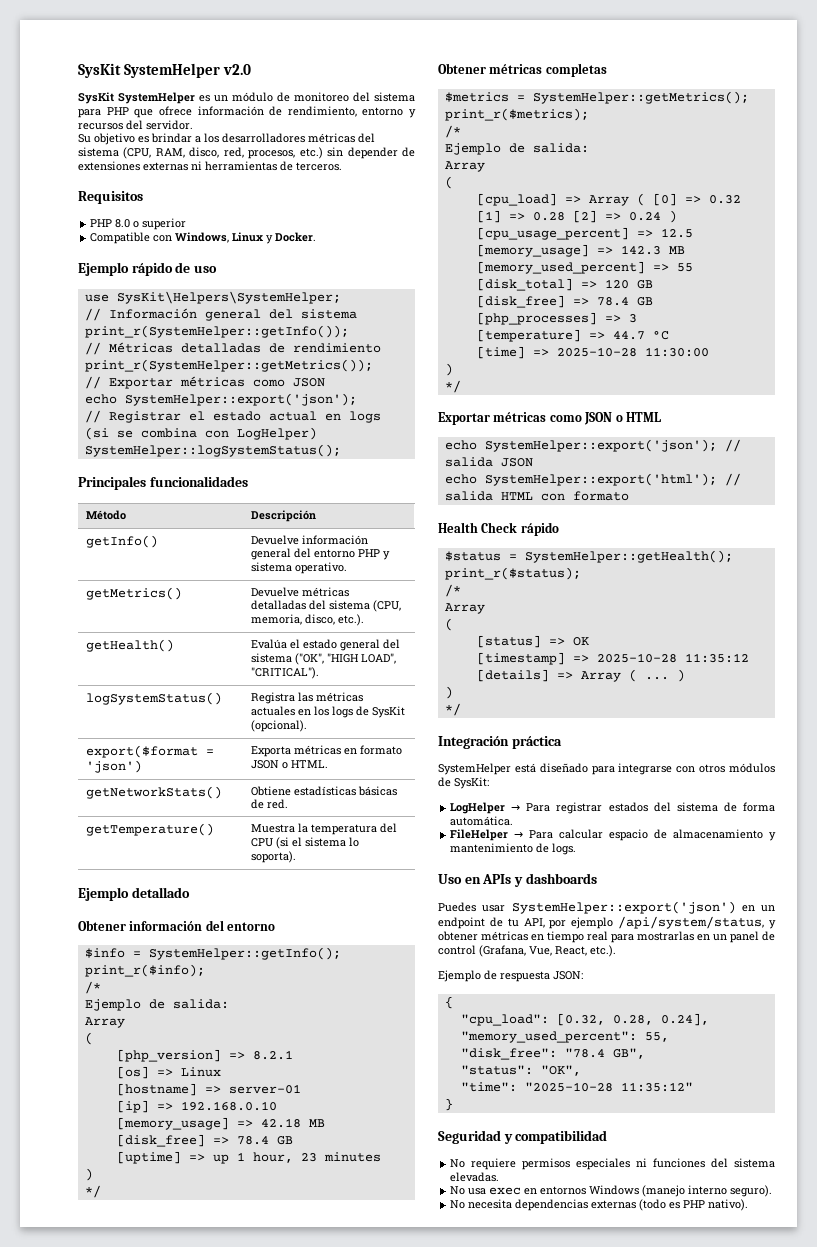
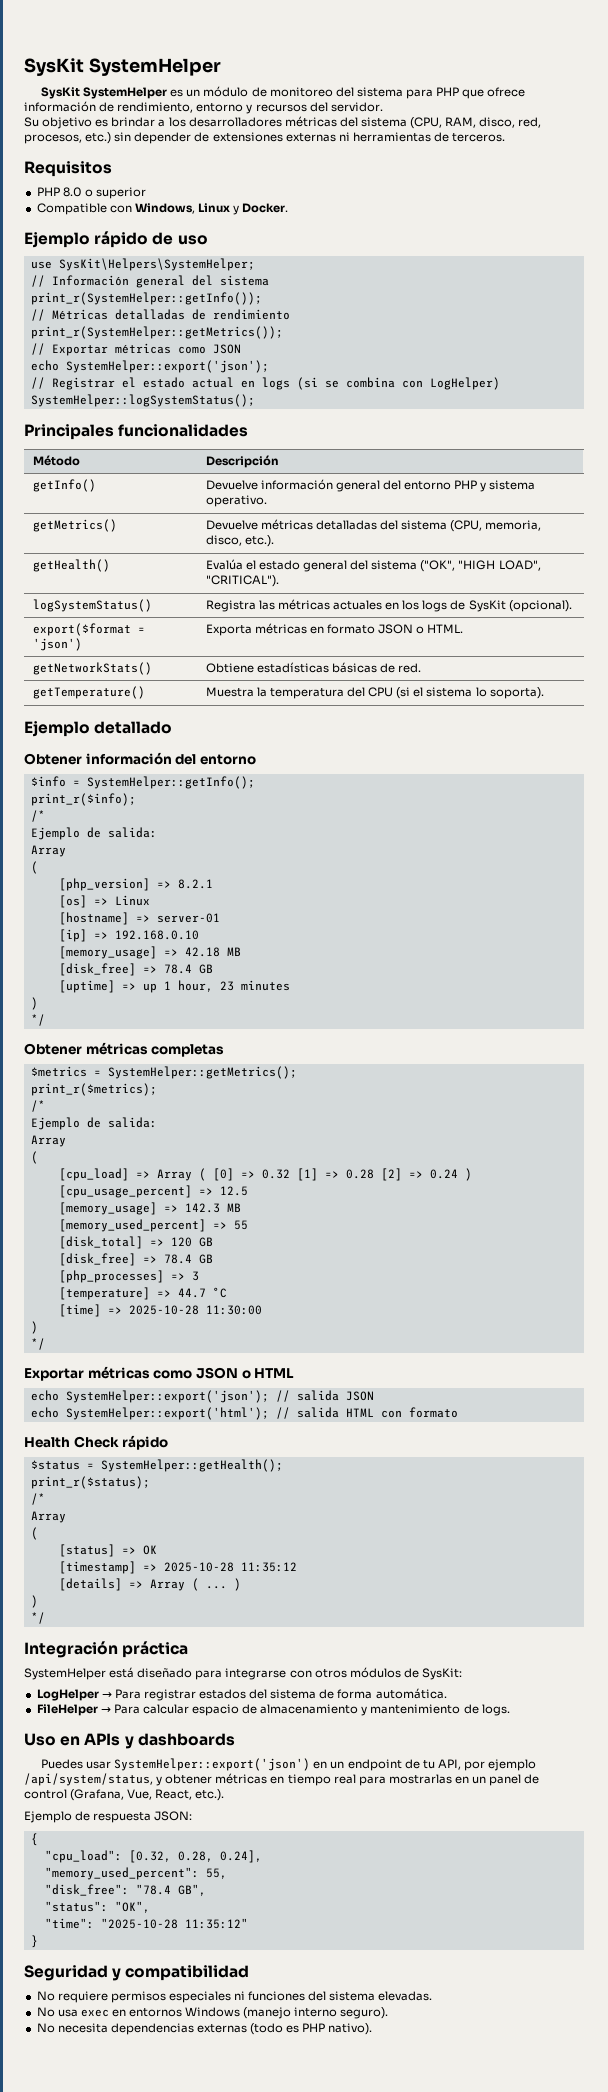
[78,63,251,78] SysKit SystemHelper v2.0 -> [24,58,221,76] SysKit SystemHelper

